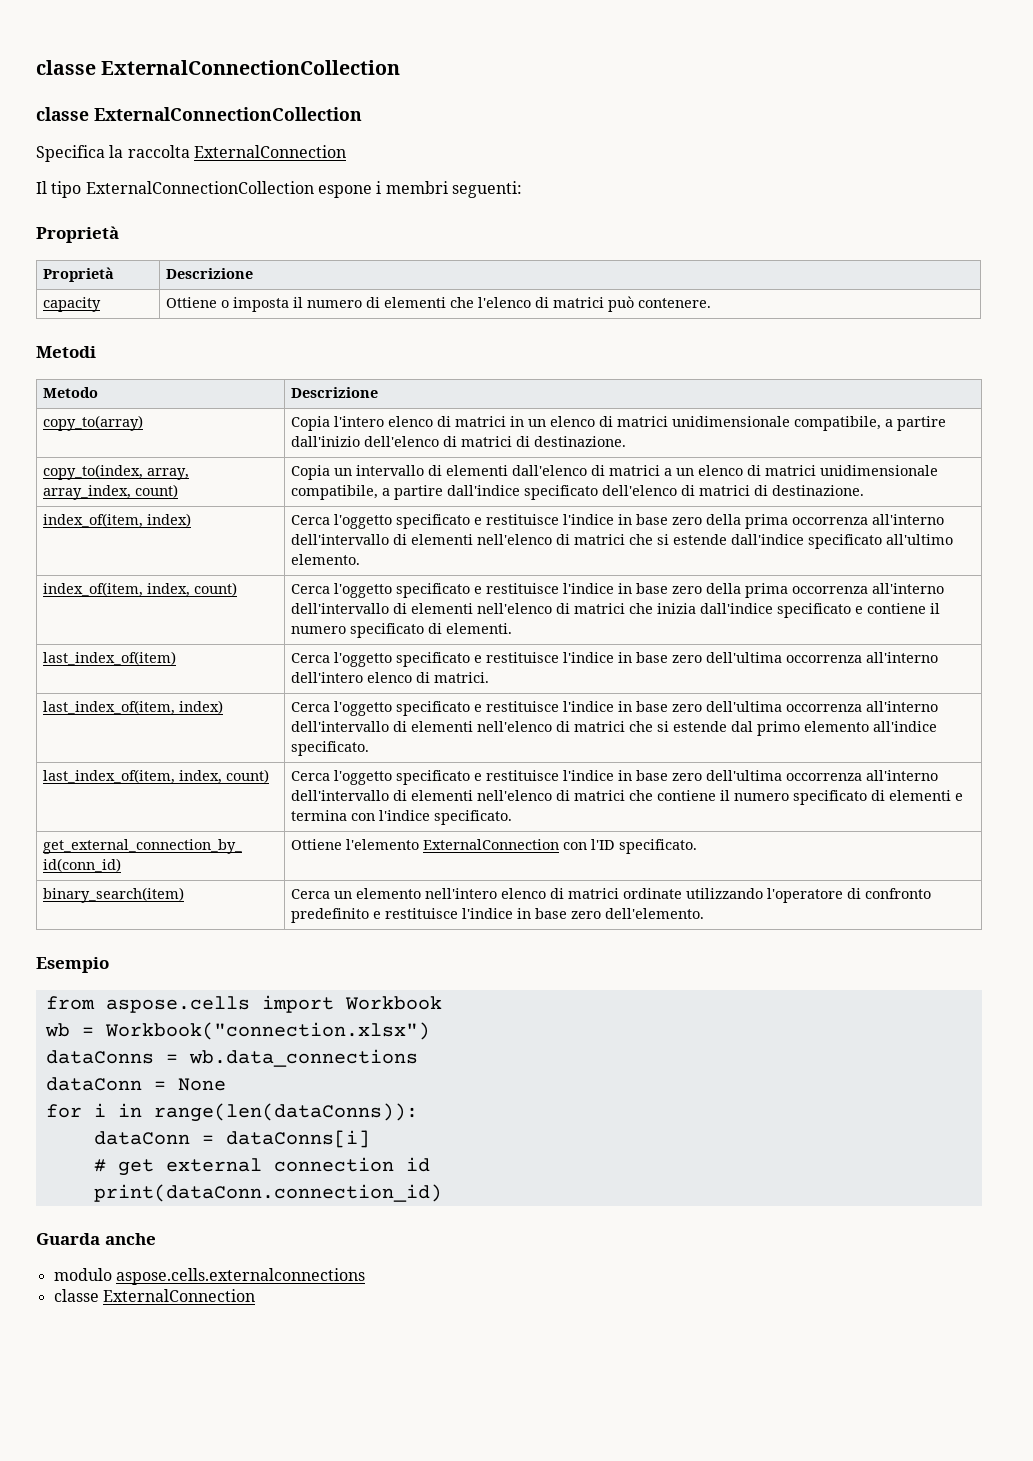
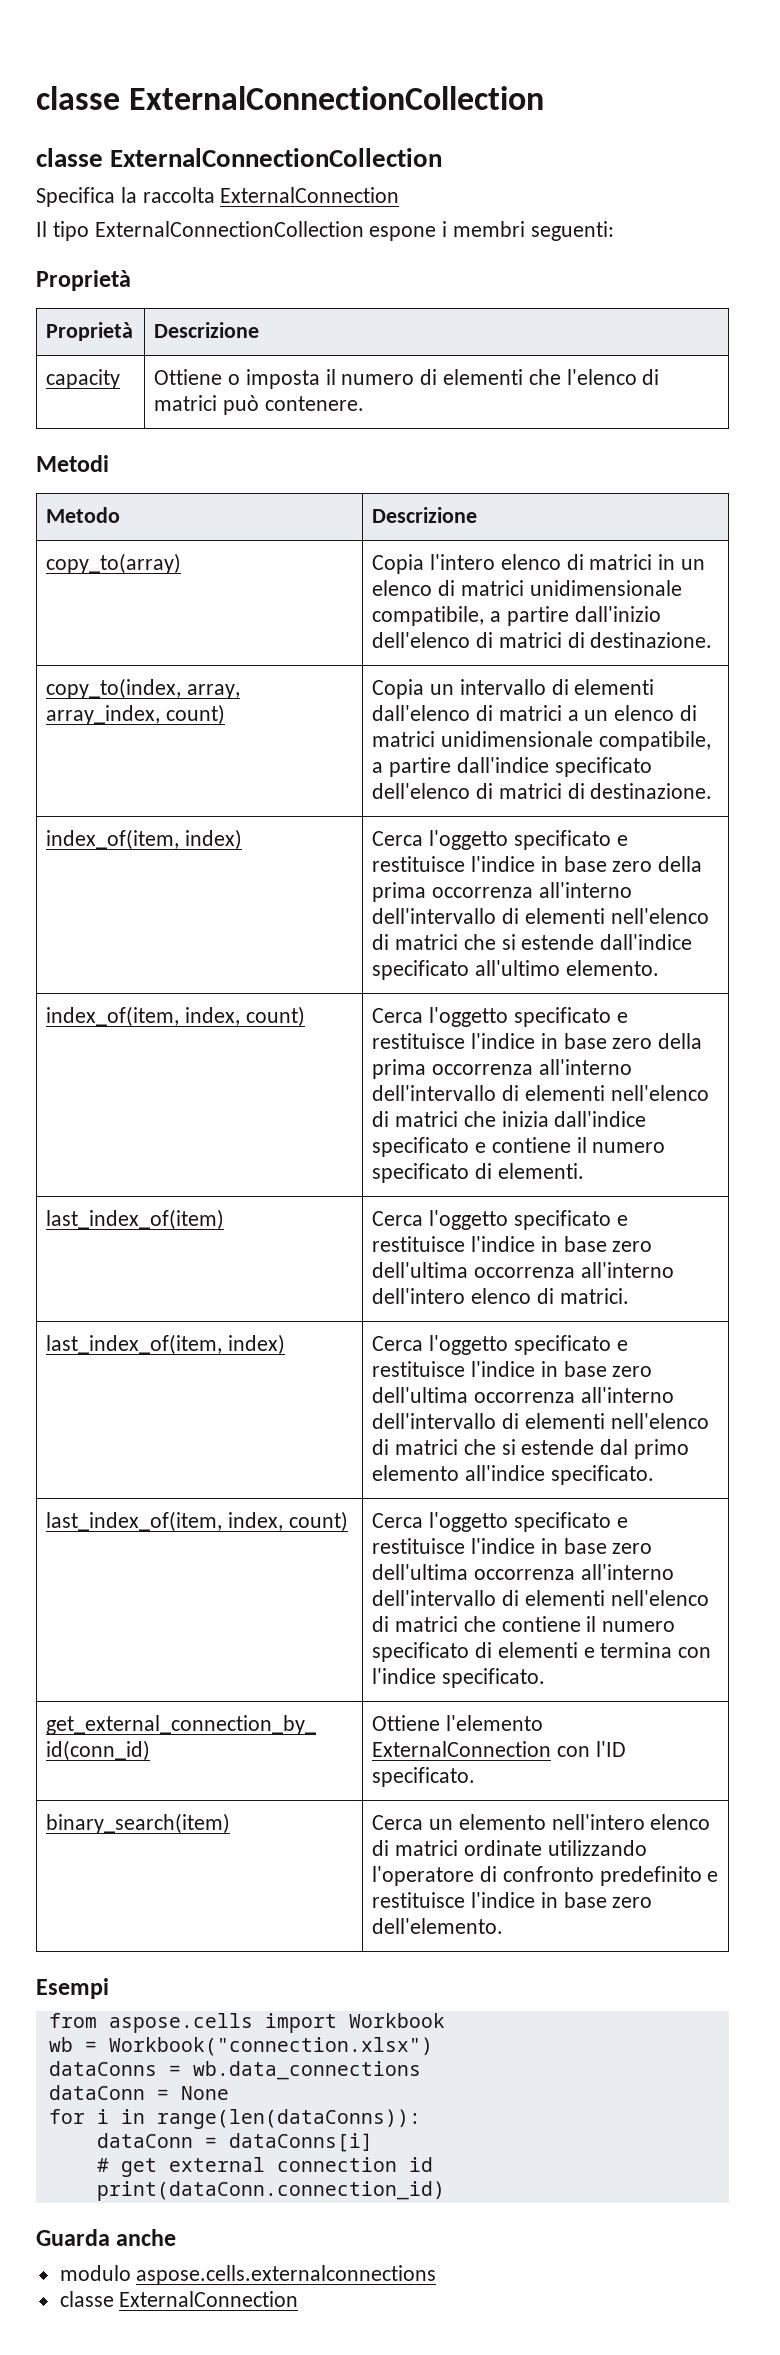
[36,957,109,973] Esempio -> [36,1978,109,1999] Esempi

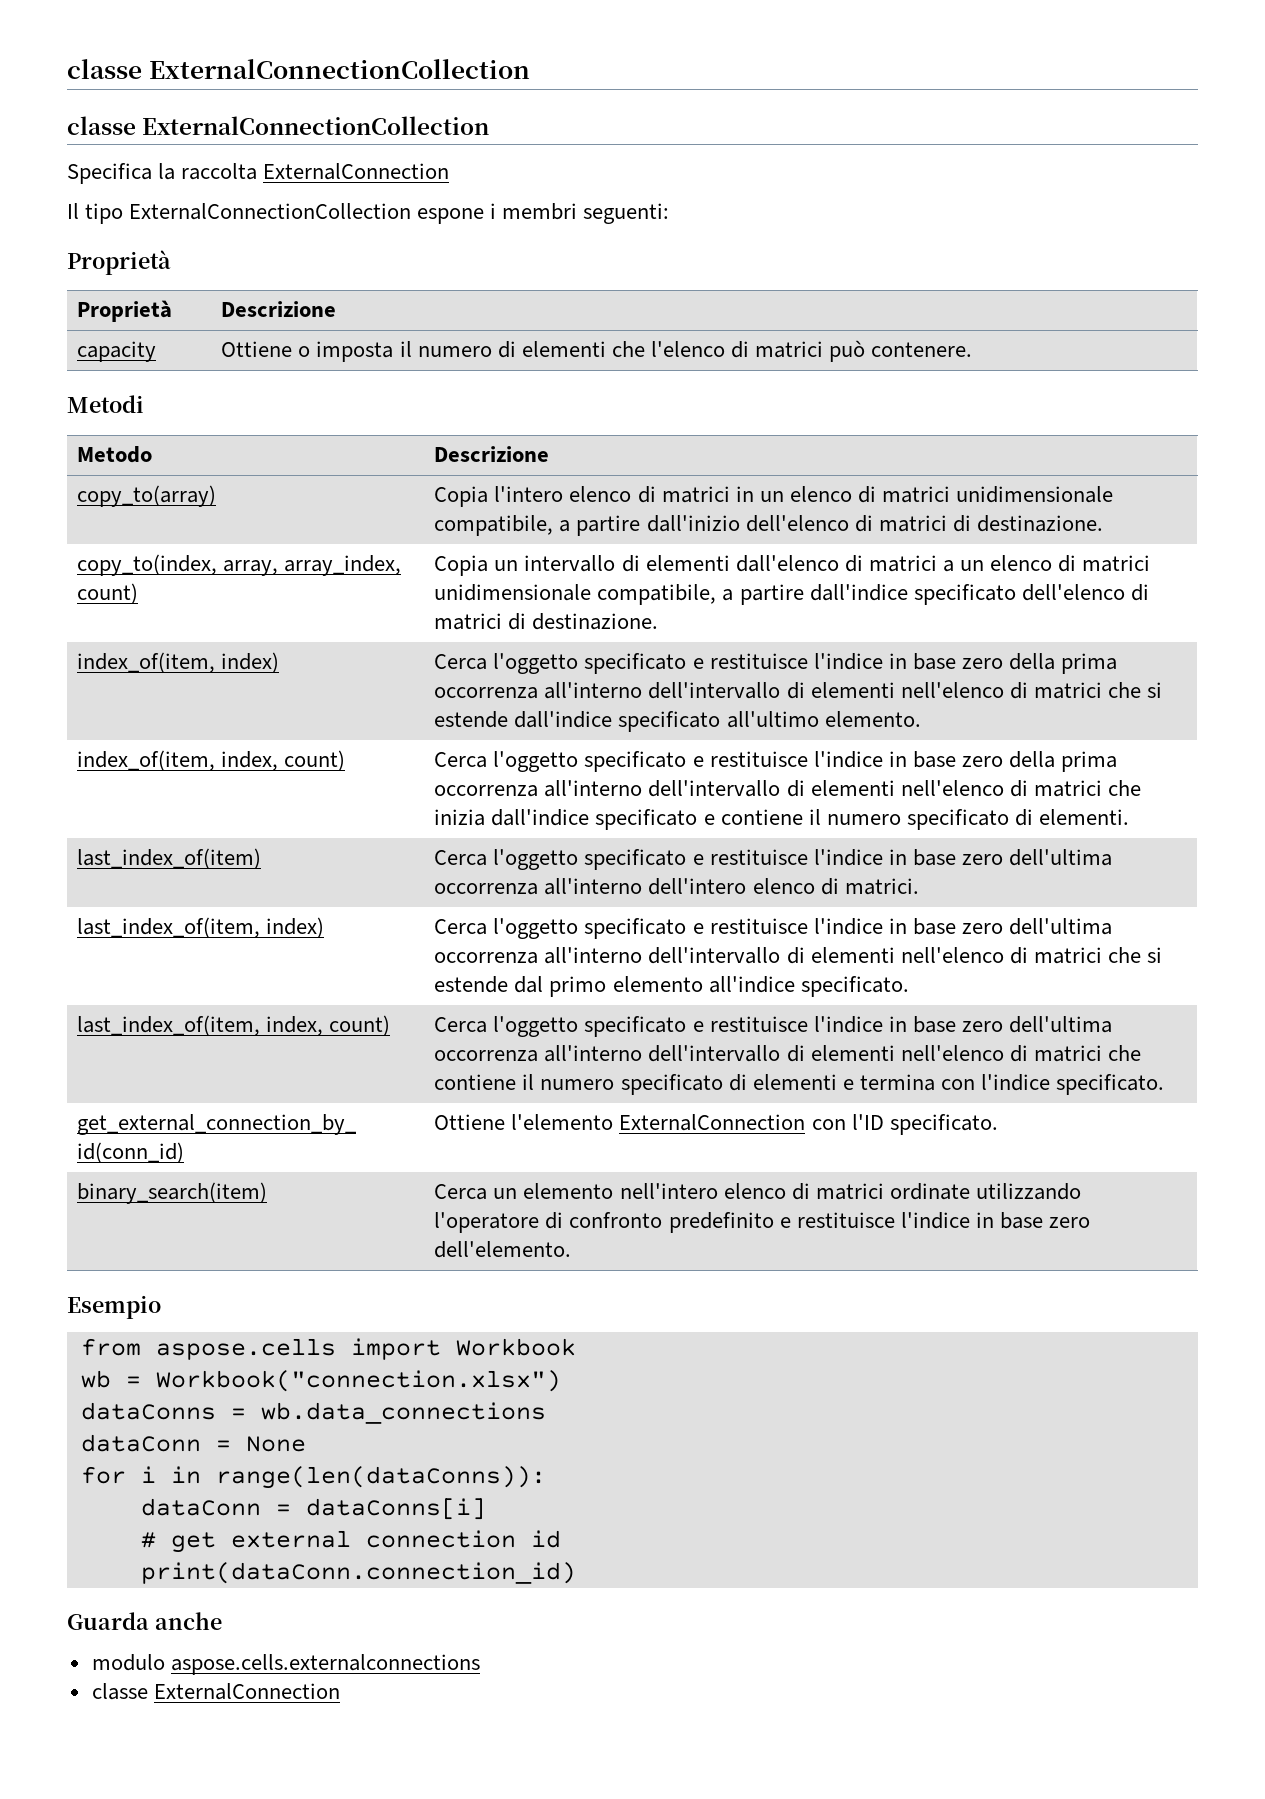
[36,1978,109,1999] Esempi -> [67,1295,161,1319] Esempio

